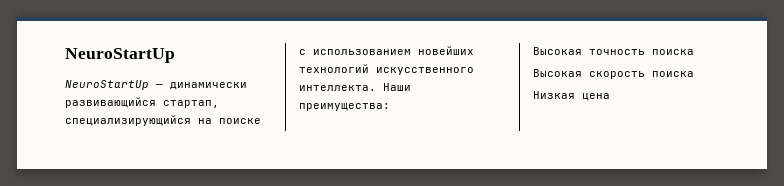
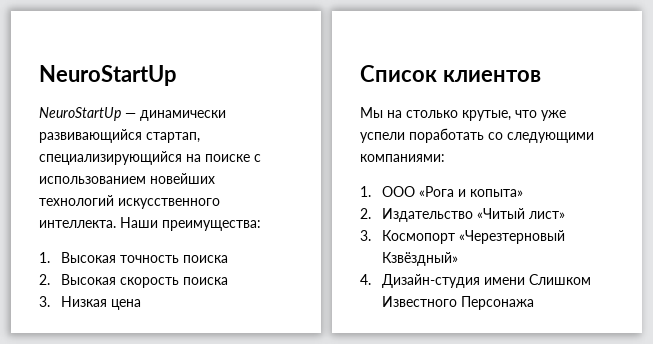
(390, 107) none -> [39,252,50,263] 1.
(694, 52) none -> [39,274,50,285] 2.
(694, 74) none -> [39,296,50,307] 3.
(610, 97) none -> [360,65,541,82] [360,107,566,121] [360,128,594,143] [360,154,445,162] [360,186,523,197] [360,208,565,222] [360,230,565,244] [381,252,458,266] [360,274,591,288] [381,296,534,310] // Список клиентов // Мы на столько крутые, что уже успели поработать со следующими компаниями: // 1. ООО «Рога и копыта» // 2. Издательство «Читый лист» // 3. Космопорт «Черезтерновый Кзвёздный» // 4. Дизайн-студия имени Слишком Известного Персонажа

